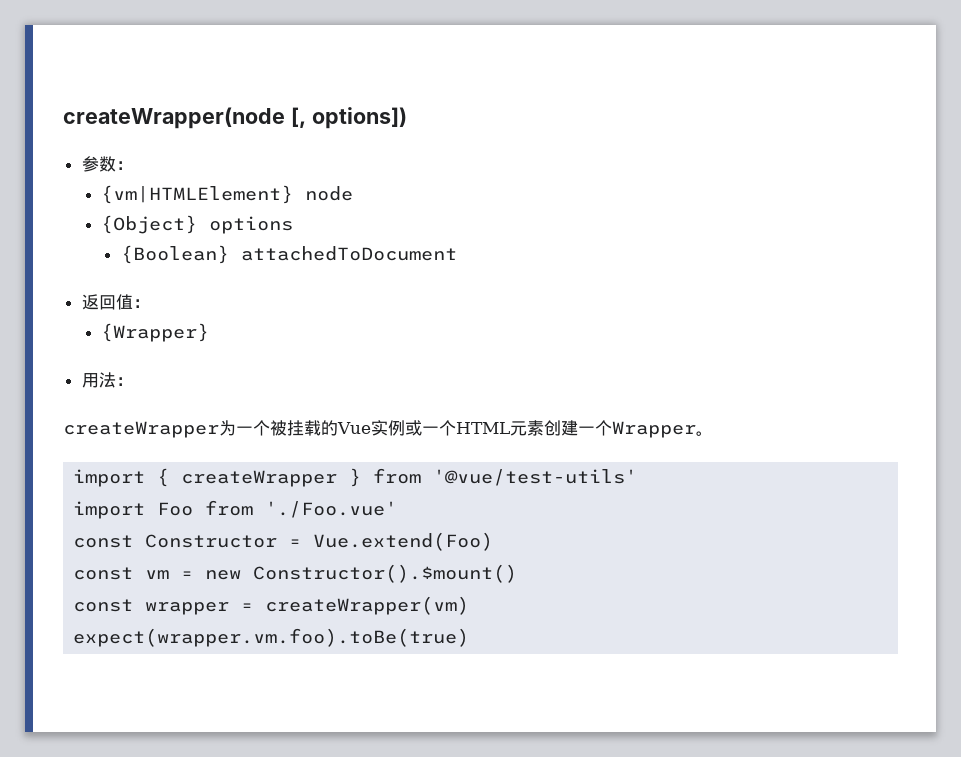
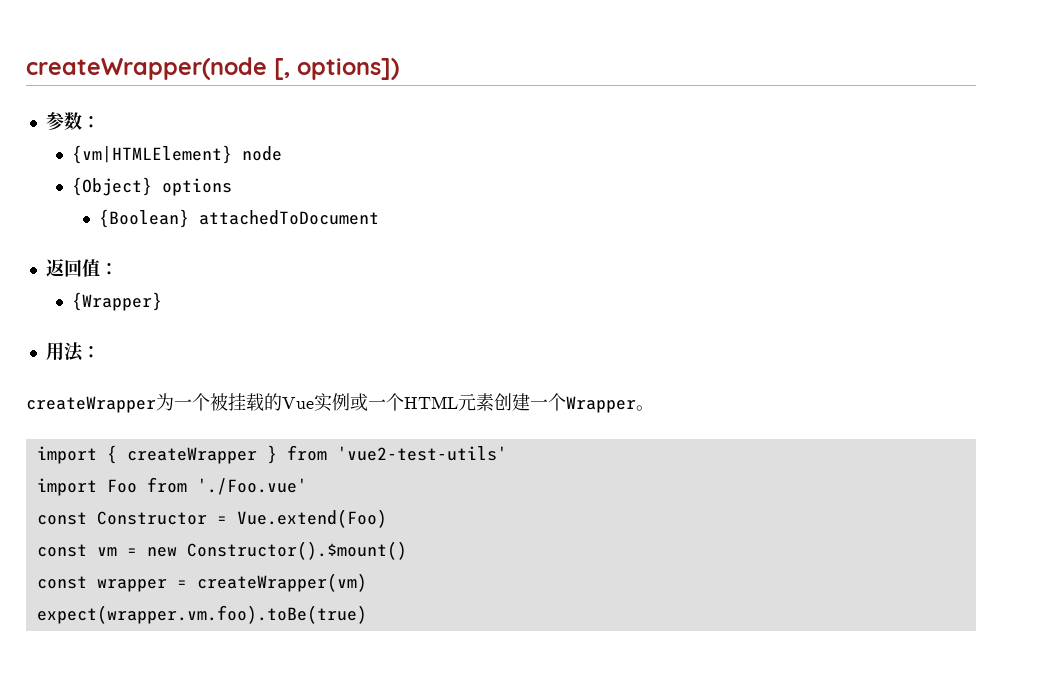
[433,469,638,486] '@vue/test-utils' -> [336,446,507,461] 'vue2-test-utils'

